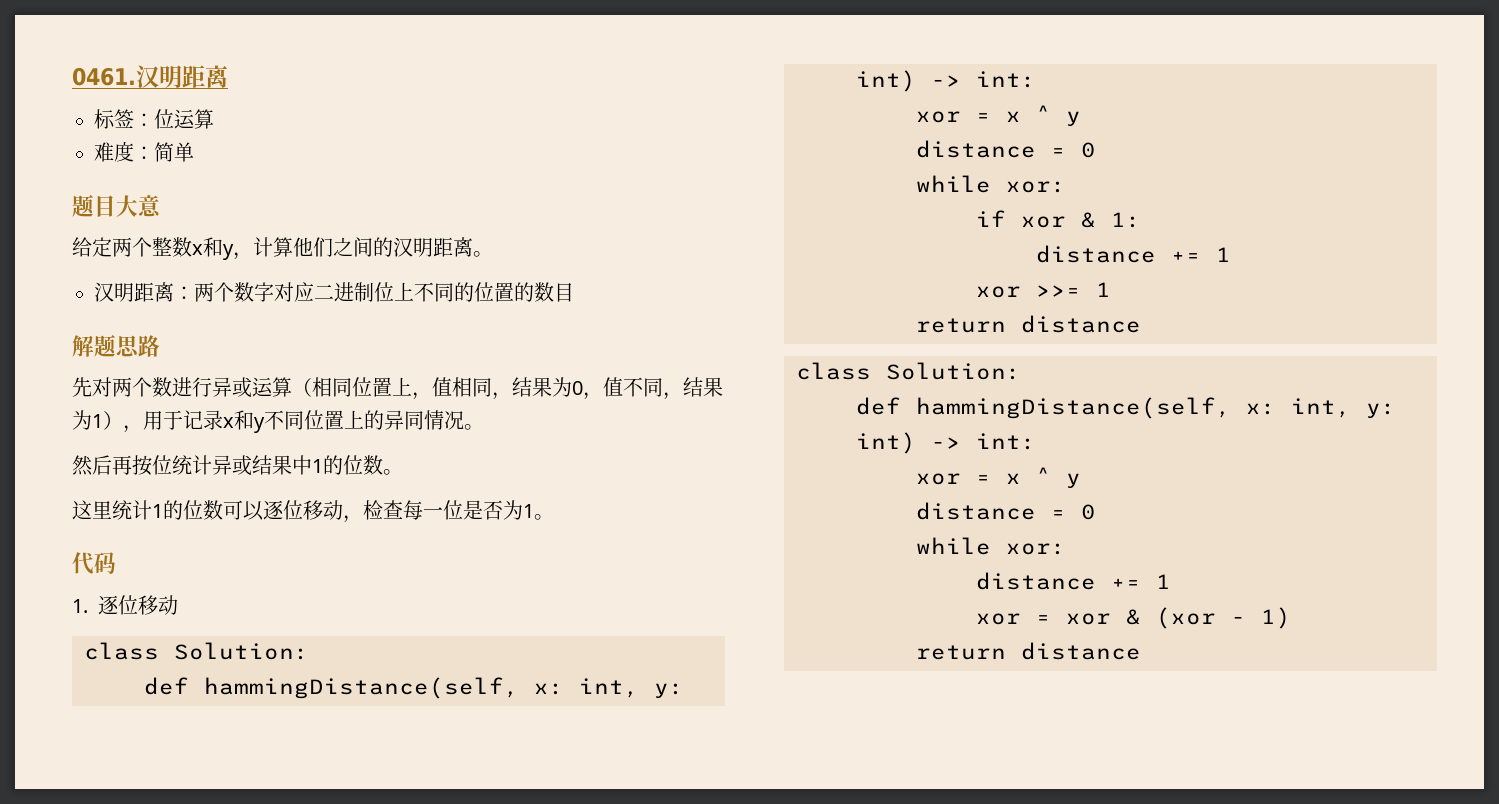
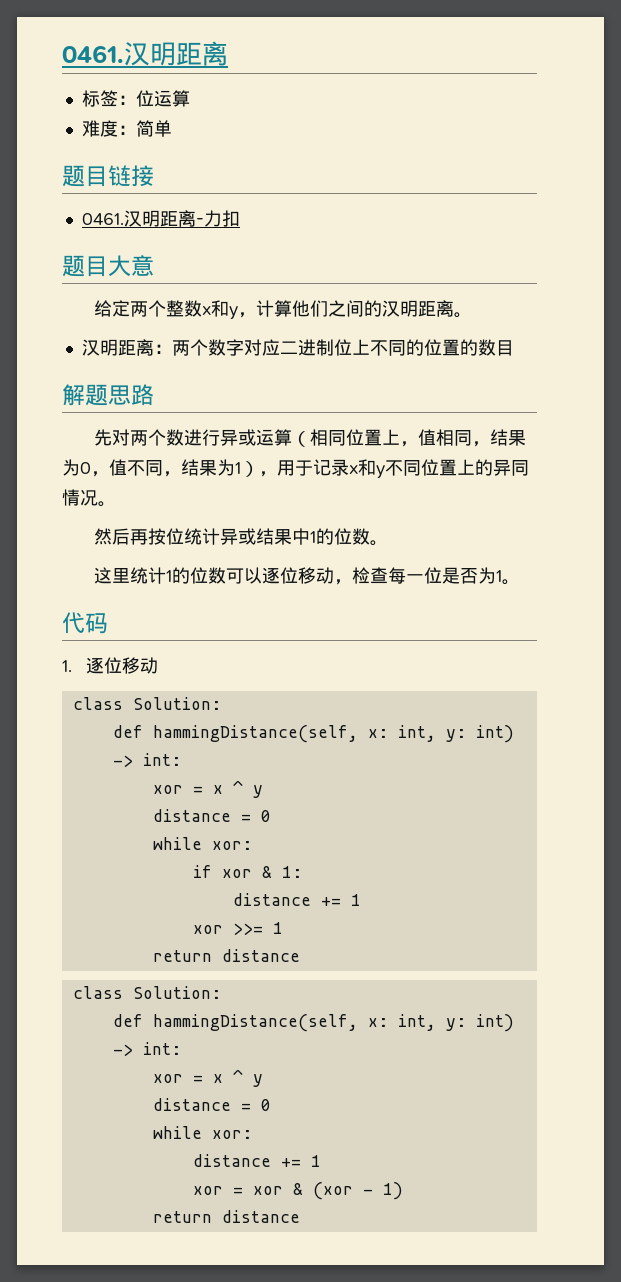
(194, 152) none -> [62,165,154,187] [81,210,240,227] // 题目链接 // 0461.汉明距离-力扣

